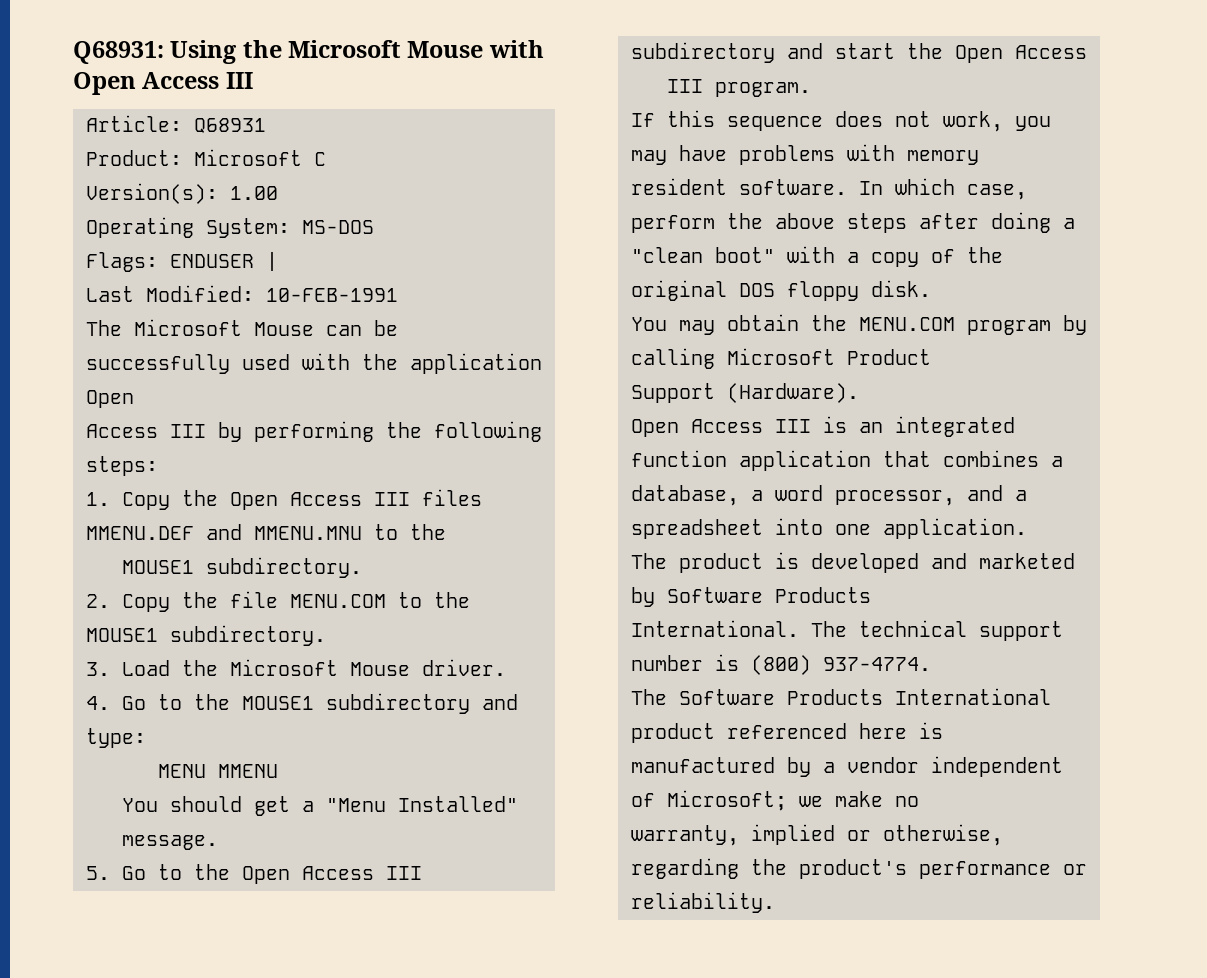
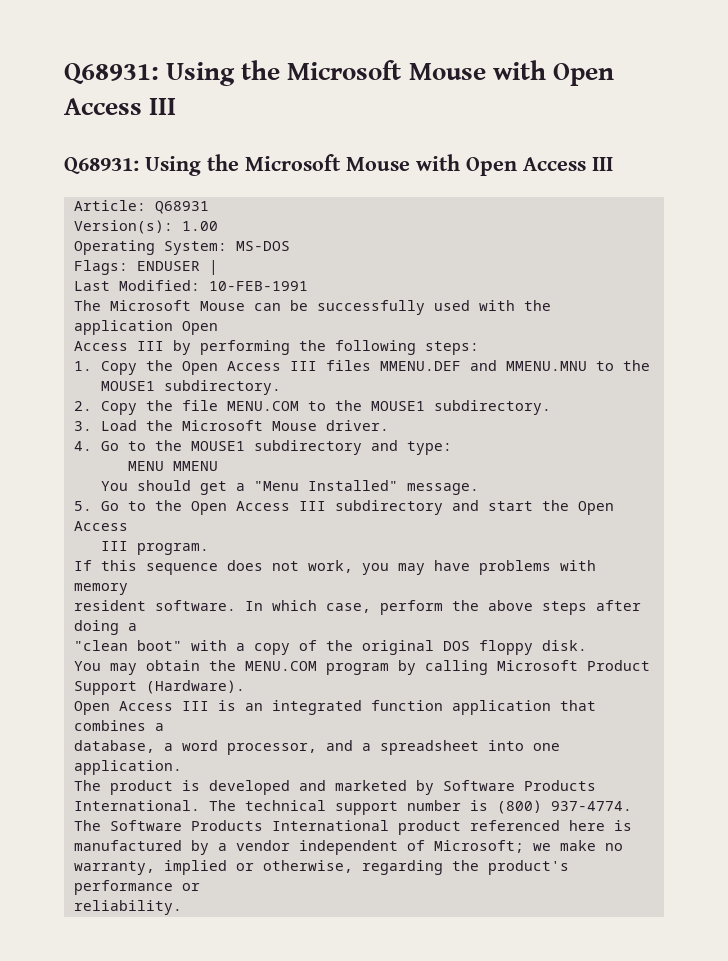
[73,40,544,64] [73,72,253,95] Q68931: Using the Microsoft Mouse with Open Access III -> [64,60,614,86] [64,98,177,115] [64,154,613,176] Q68931: Using the Microsoft Mouse with Open Access III // Q68931: Using the Microsoft Mouse with Open Access III
[85,149,326,166] // Product: Microsoft C -> (210, 207) none

